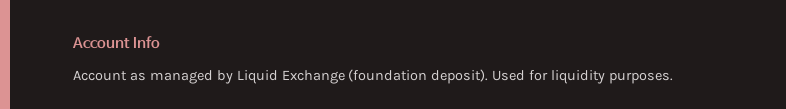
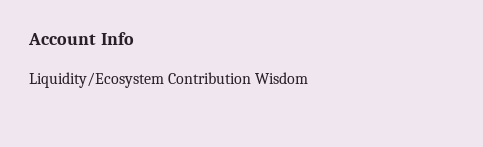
[73,69,674,84] Account as managed by Liquid Exchange (foundation deposit). Used for liquidity purposes. -> [29,72,309,88] Liquidity/Ecosystem Contribution Wisdom

